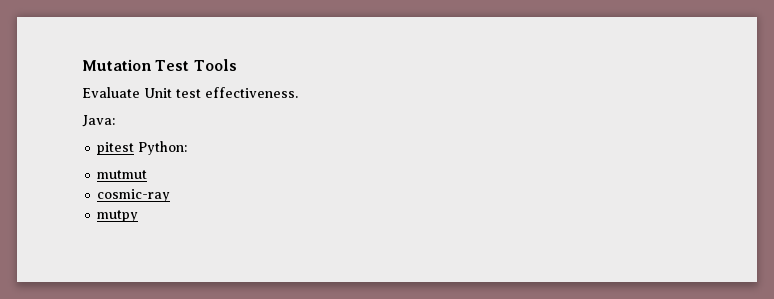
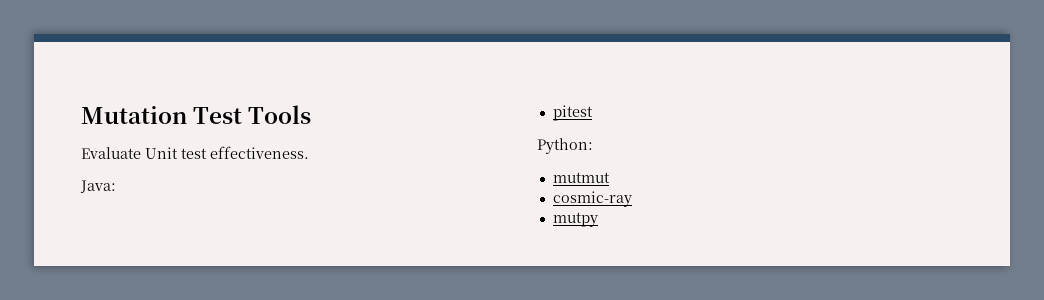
(135, 148) none -> (593, 113) //

